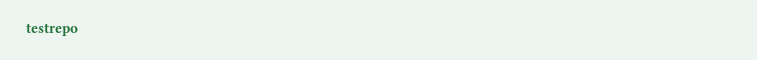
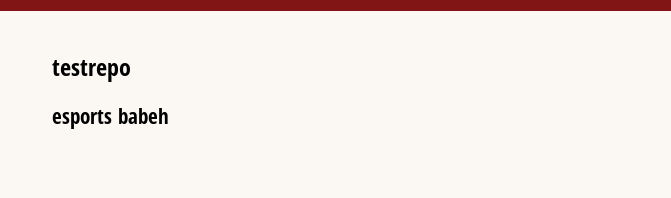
(78, 29) none -> [52,108,169,129] // esports babeh

